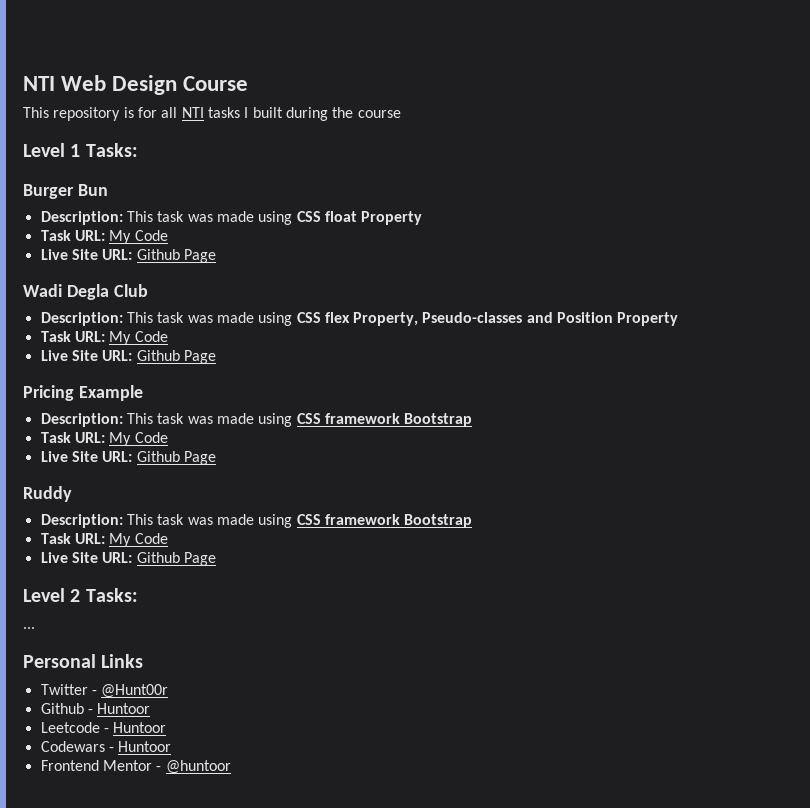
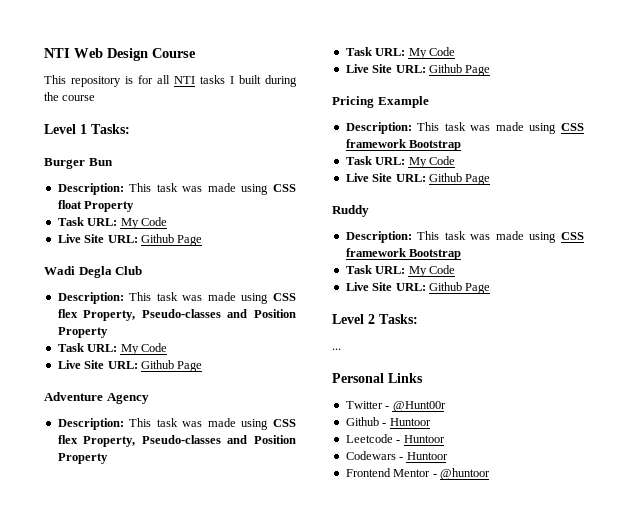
(216, 357) none -> [44,392,149,404] [57,418,296,430] [57,435,296,447] [57,453,108,464] [345,47,455,59] [345,64,491,76] // Adventure Agency // Description: This task was made using CSS flex Property, Pseudo-classes and Position Property // Task URL: My Code // Live Site URL: Github Page

